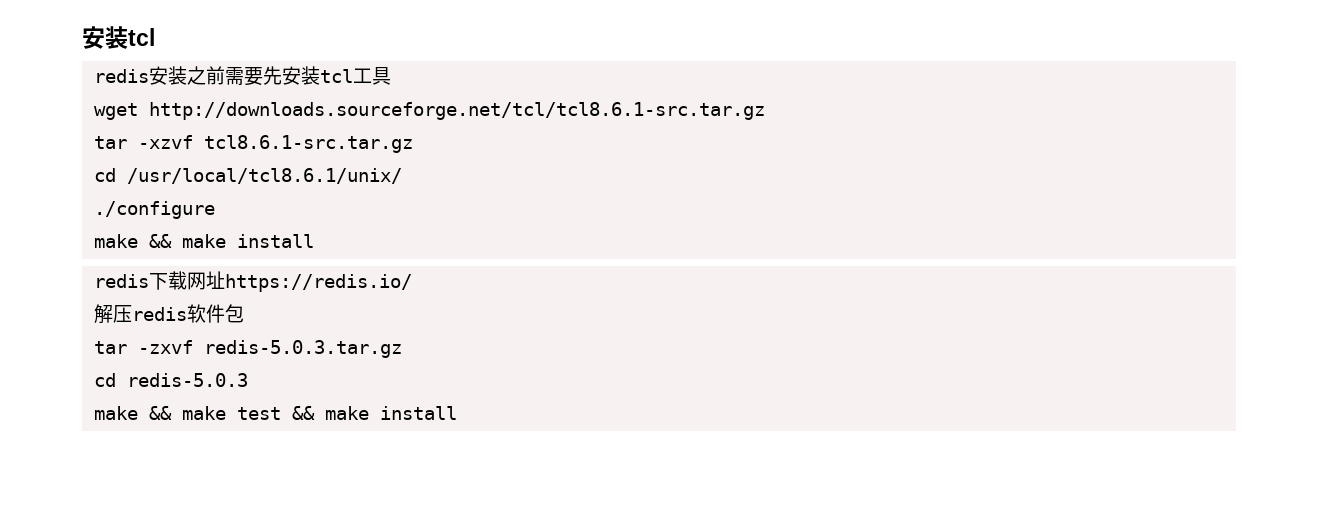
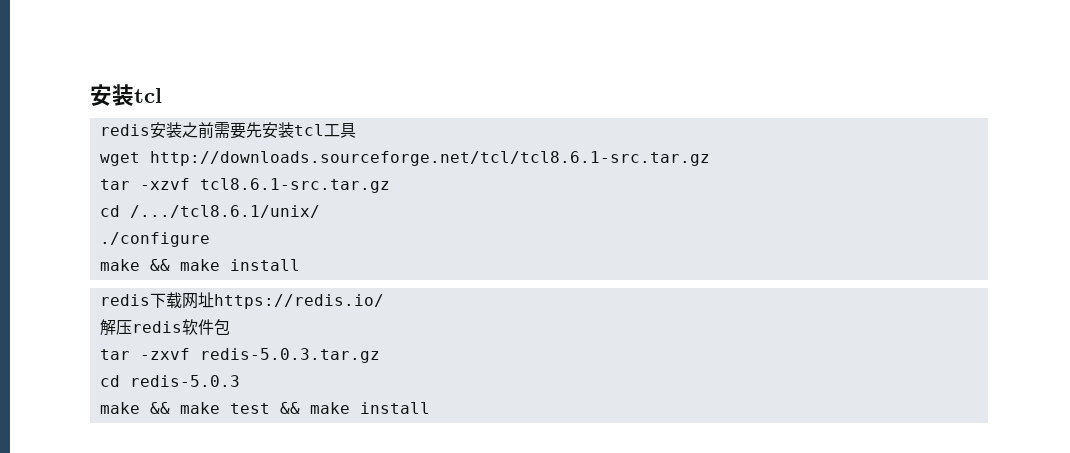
[127,168,402,184] /usr/local/tcl8.6.1/unix/ -> [130,205,321,218] /.../tcl8.6.1/unix/

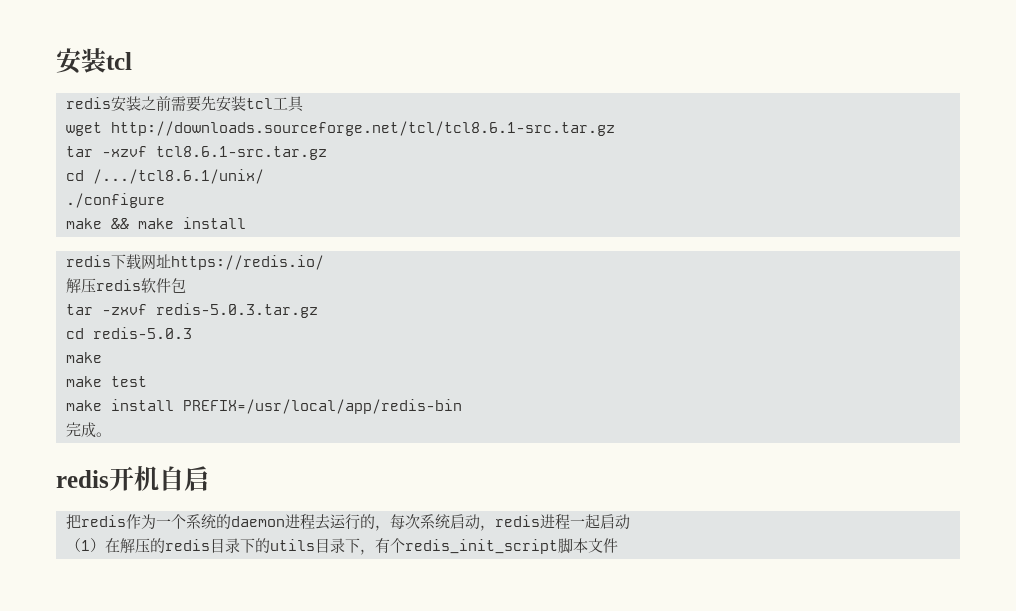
[150,402,171,414] && -> (102, 357) //
[280,402,431,414] && make install -> [65,399,462,414] [65,422,111,438] [56,466,209,491] [65,514,630,531] [65,538,618,555] // make install PREFIX=/usr/local/app/redis-bin // 完成。 // redis开机自启 // 把redis作为一个系统的daemon进程去运行的，每次系统启动，redis进程一起启动 // （1）在解压的redis目录下的utils目录下，有个redis_init_script脚本文件

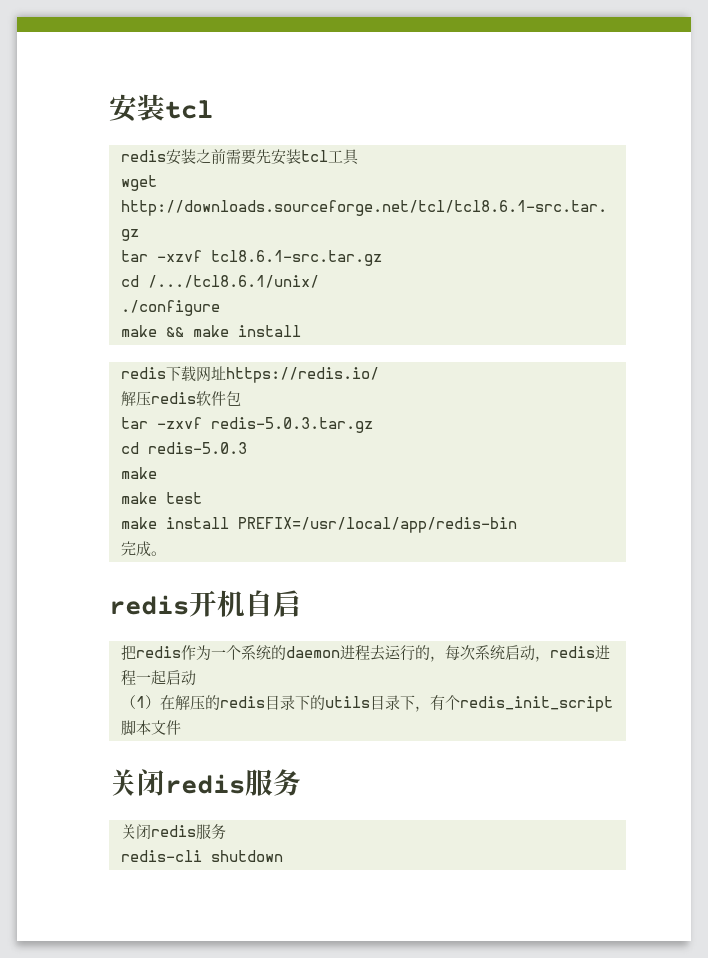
(618, 545) none -> [109,769,301,796] [120,824,226,840] [120,850,283,862] // 关闭redis服务 // 关闭redis服务 // redis-cli shutdown

